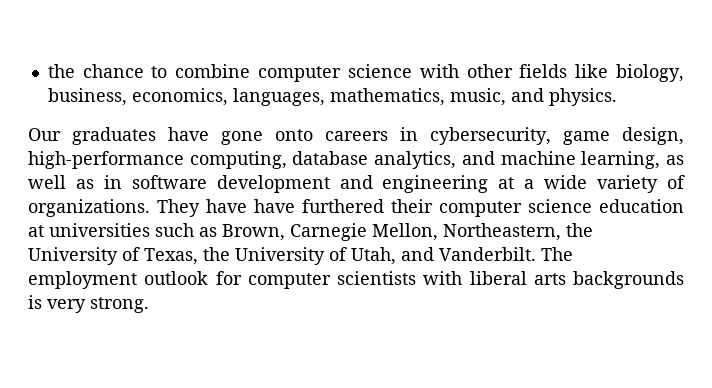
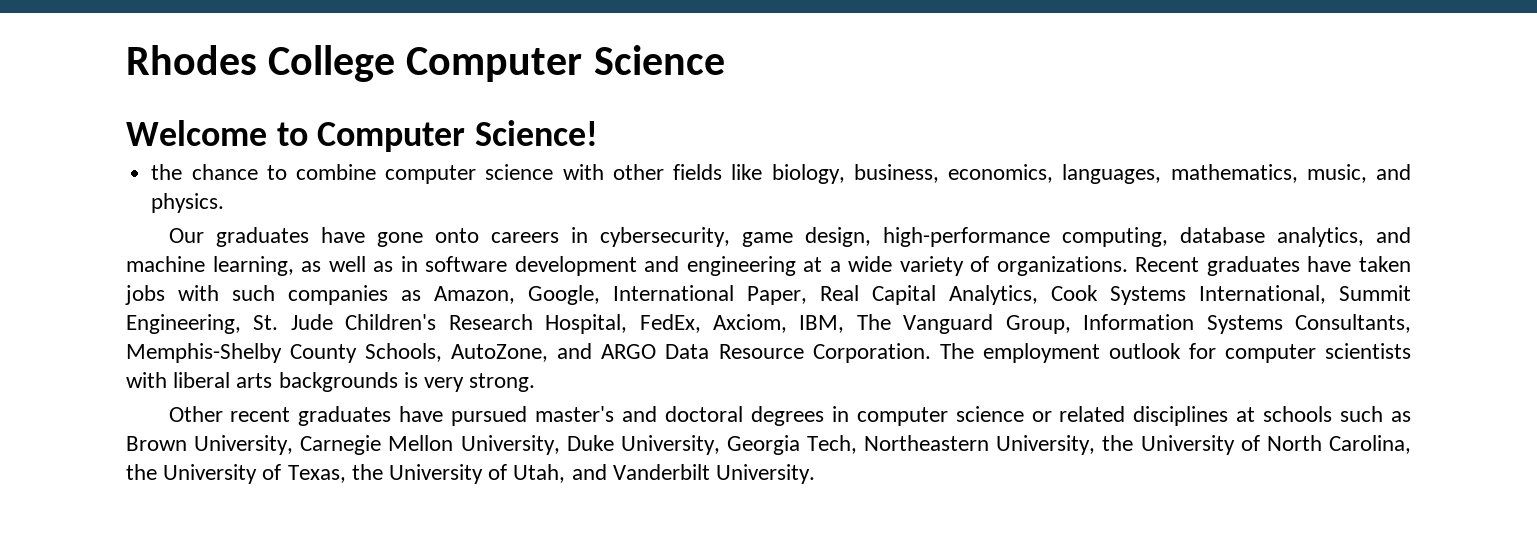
(47, 71) none -> [126,45,725,82] [126,120,599,152] Rhodes College Computer Science // Welcome to Computer Science! //
[157,199,684,217] [28,223,593,241] [28,247,536,265] They have have furthered their computer science education at universities such as Brown, Carnegie Mellon, Northeastern, the University of Texas, the University of Utah, and Vanderbilt. -> [1135,256,1411,276] [125,285,1411,305] [126,314,1411,334] [126,343,931,363] Recent graduates have taken jobs with such companies as Amazon, Google, International Paper, Real Capital Analytics, Cook Systems International, Summit Engineering, St. Jude Children's Research Hospital, FedEx, Axciom, IBM, The Vanguard Group, Information Systems Consultants, Memphis-Shelby County Schools, AutoZone, and ARGO Data Resource Corporation.
(149, 305) none -> [168,406,1411,426] [126,435,1412,455] [126,464,816,484] // Other recent graduates have pursued master's and doctoral degrees in computer science or related disciplines at schools such as Brown University, Carnegie Mellon University, Duke University, Georgia Tech, Northeastern University, the University of North Carolina, the University of Texas, the University of Utah, and Vanderbilt University.

